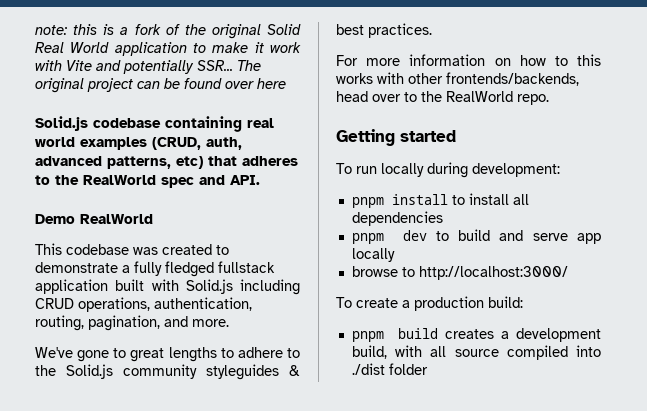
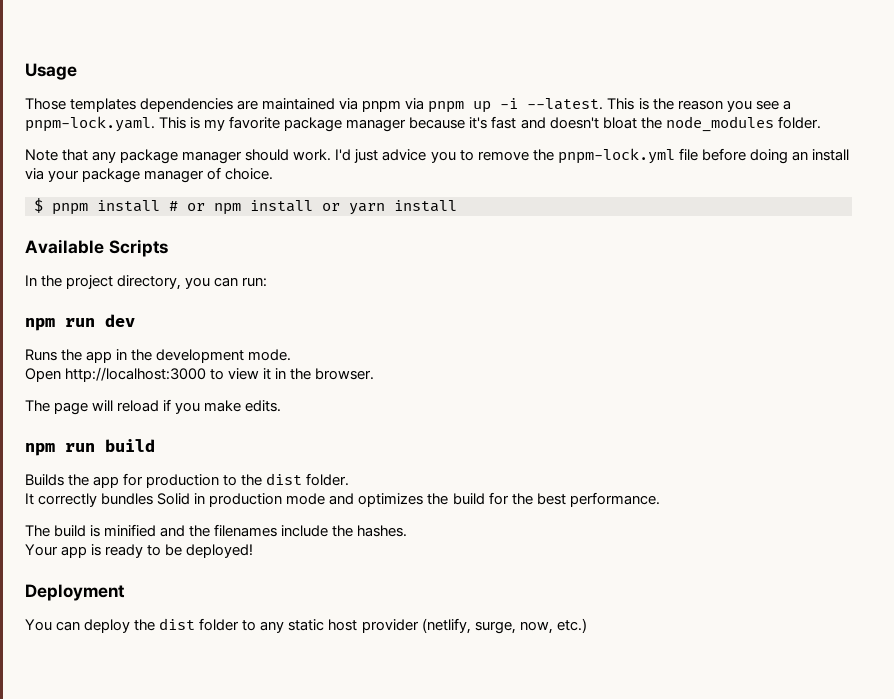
[35,24,301,39] [35,42,302,56] [35,60,261,74] [35,78,286,93] [35,116,274,132] [35,137,242,150] [35,156,298,169] [35,175,260,188] [35,214,153,224] [35,243,229,255] [35,261,275,277] [35,279,300,295] [35,297,252,312] [35,315,229,331] [35,347,300,362] [35,364,300,380] [336,23,432,38] [336,54,601,66] [336,72,579,86] [336,91,549,105] [336,129,456,146] [336,162,560,178] [351,193,529,208] [351,211,443,226] [351,229,601,244] [351,248,395,262] [351,266,568,280] [336,296,523,311] [351,328,601,342] [351,345,601,360] [351,363,428,375] note: this is a fork of the original Solid Real World application to make it work with Vite and potentially SSR... The original project can be found over here // Solid.js codebase containing real world examples (CRUD, auth, advanced patterns, etc) that adheres to the RealWorld spec and API. // Demo RealWorld // This codebase was created to demonstrate a fully fledged fullstack application built with Solid.js including CRUD operations, authentication, routing, pagination, and more. // We've gone to great lengths to adhere to the Solid.js community styleguides & best practices. // For more information on how to this works with other frontends/backends, head over to the RealWorld repo. // Getting started // To run locally during development: // pnpm install to install all dependencies // pnpm dev to build and serve app locally // browse to http://localhost:3000/ // To create a production build: // pnpm build creates a development build, with all source compiled into ./dist folder -> [25,63,77,80] [25,98,791,113] [25,116,821,132] [25,148,849,164] [25,167,274,183] [34,198,457,215] [25,239,168,257] [25,275,268,290] [25,314,135,331] [25,349,292,363] [25,367,375,382] [25,399,282,415] [25,439,155,456] [25,473,350,488] [25,492,660,507] [25,524,408,537] [25,544,254,558] [25,584,125,601] [25,618,587,634] Usage // Those templates dependencies are maintained via pnpm via pnpm up -i --latest. This is the reason you see a pnpm-lock.yaml. This is my favorite package manager because it's fast and doesn't bloat the node_modules folder. // Note that any package manager should work. I'd just advice you to remove the pnpm-lock.yml file before doing an install via your package manager of choice. // $ pnpm install # or npm install or yarn install // Available Scripts // In the project directory, you can run: // npm run dev // Runs the app in the development mode. // Open http://localhost:3000 to view it in the browser. // The page will reload if you make edits. // npm run build // Builds the app for production to the dist folder. // It correctly bundles Solid in production mode and optimizes the build for the best performance. // The build is minified and the filenames include the hashes. // Your app is ready to be deployed! // Deployment // You can deploy the dist folder to any static host provider (netlify, surge, now, etc.)

